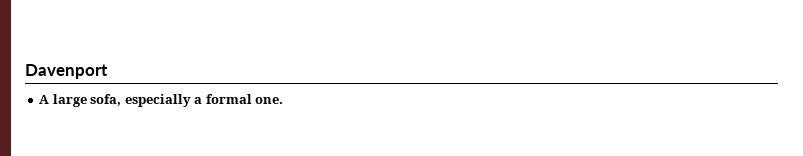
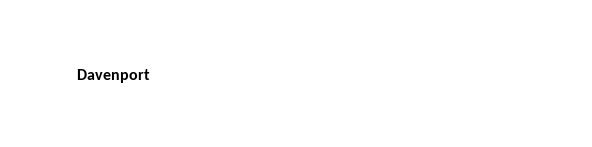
[39,94,284,107] // A large sofa, especially a formal one. -> (150, 76) none

